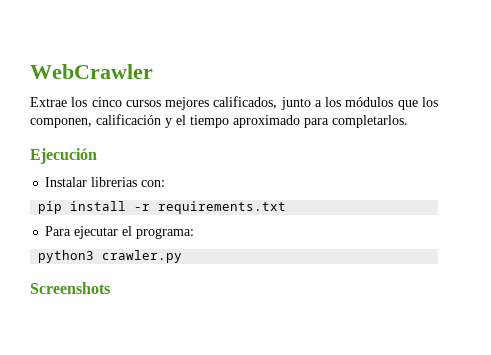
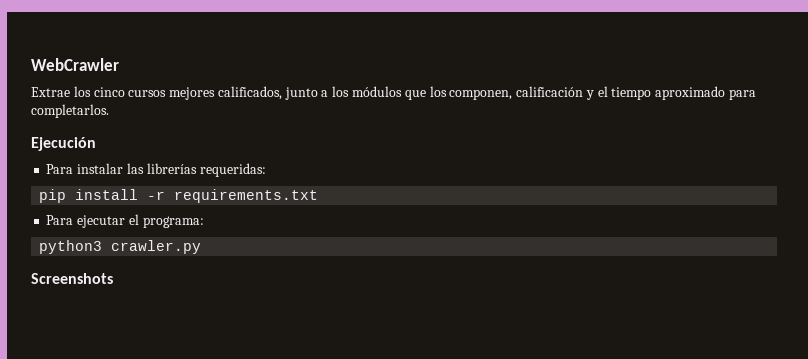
[45,177,166,187] Instalar librerias con: -> [46,163,266,177] Para instalar las librerías requeridas:

